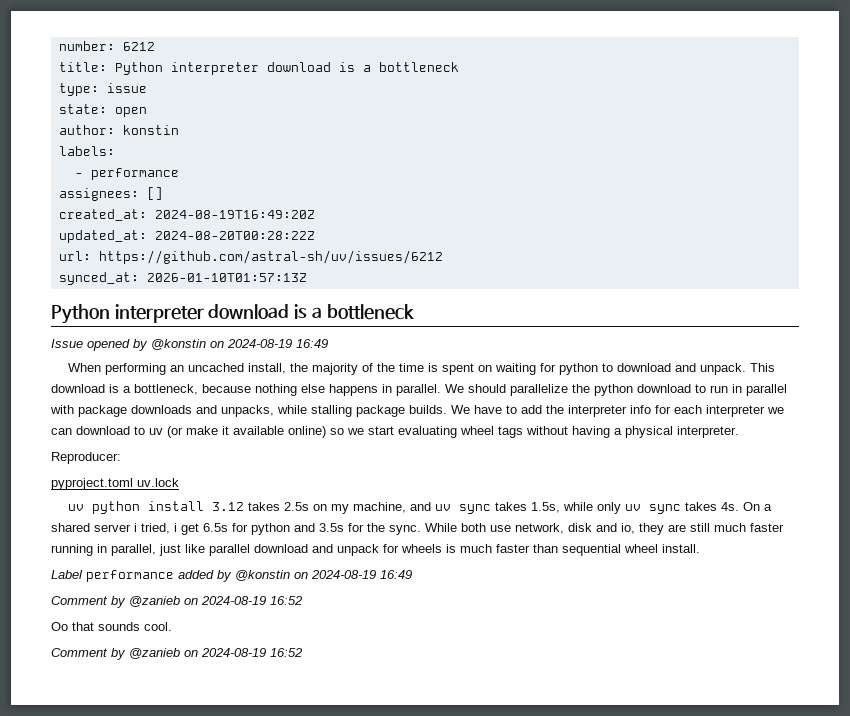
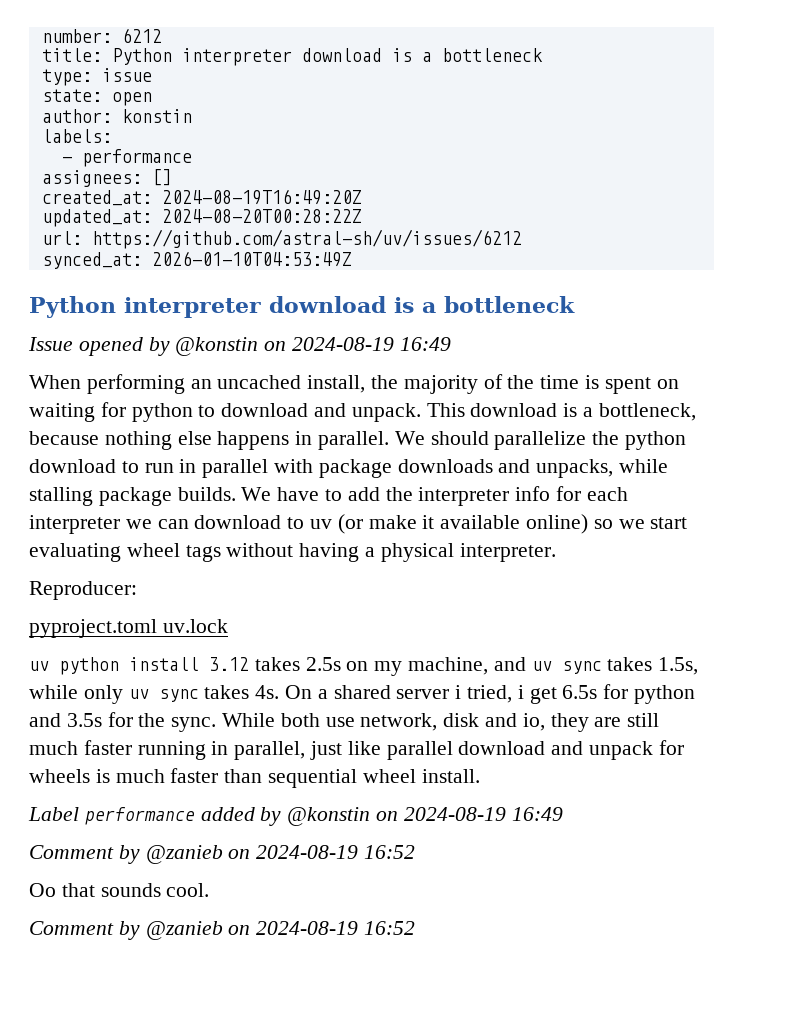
[146,273,307,282] 2026-01-10T01:57:13Z -> [151,251,352,267] 2026-01-10T04:53:49Z

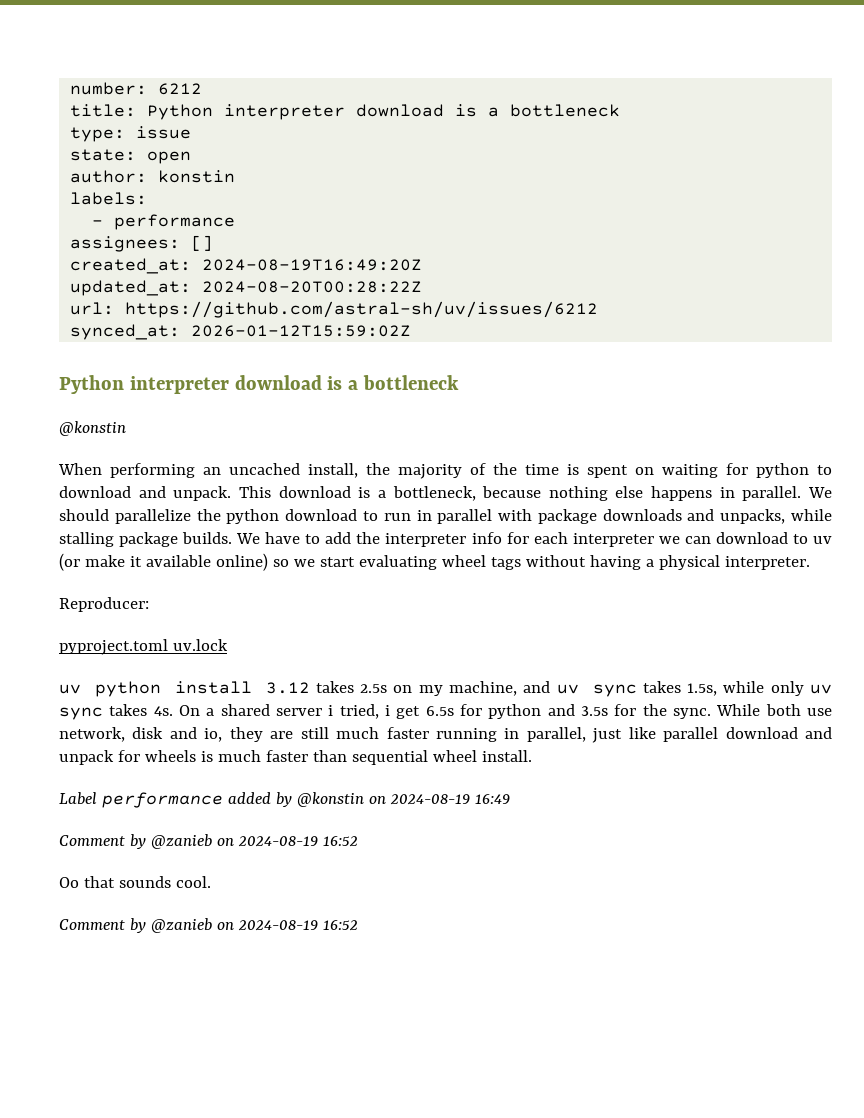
[151,251,352,267] [29,296,575,318] [28,337,451,356] 2026-01-10T04:53:49Z // Python interpreter download is a bottleneck // Issue opened by @konstin on 2024-08-19 16:49 -> [191,325,412,337] [59,375,460,394] [59,421,126,436] 2026-01-12T15:59:02Z // Python interpreter download is a bottleneck // @konstin

